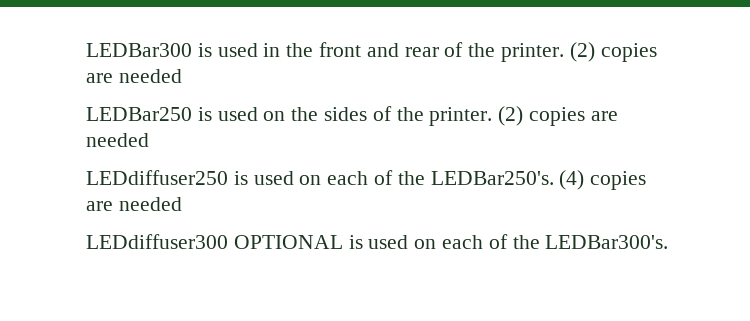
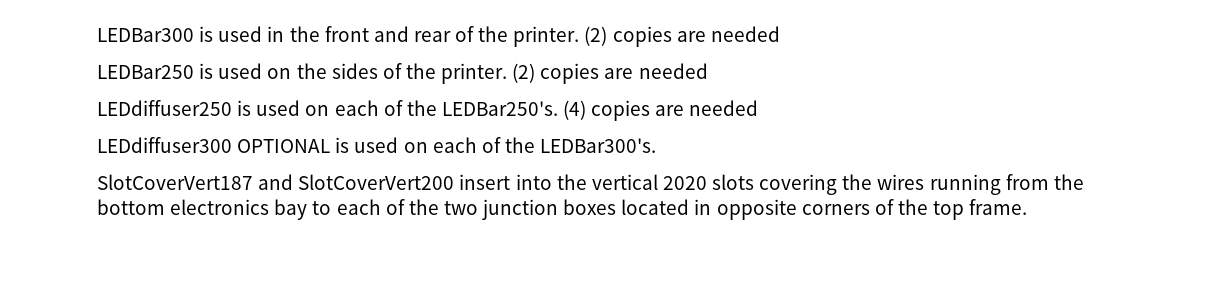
(669, 242) none -> [97,174,1084,195] [97,199,1028,220] // SlotCoverVert187 and SlotCoverVert200 insert into the vertical 2020 slots covering the wires running from the bottom electronics bay to each of the two junction boxes located in opposite corners of the top frame.

